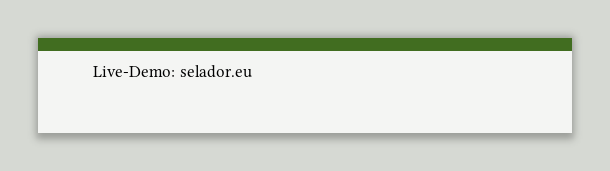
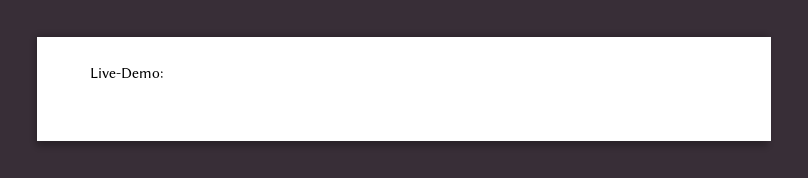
[179,65,252,78] selador.eu -> (163, 73) none

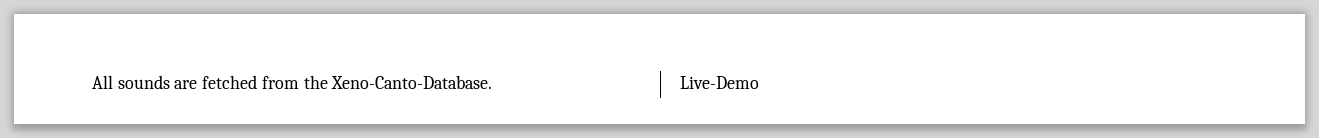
[90,68,163,79] Live-Demo: -> [92,75,493,89] [680,76,759,89] All sounds are fetched from the Xeno-Canto-Database. // Live-Demo

